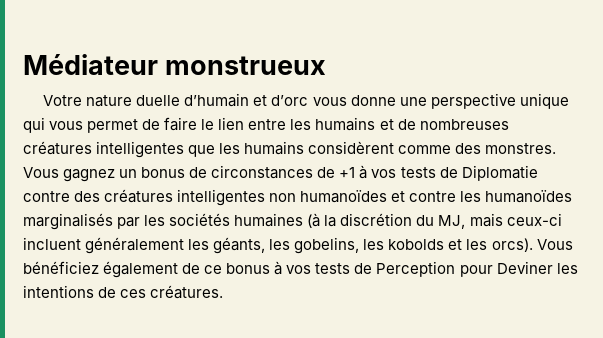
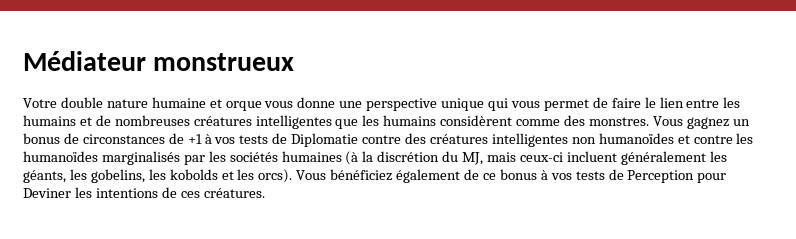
[86,93,309,107] nature duelle d’humain et d’orc -> [60,97,262,111] double nature humaine et orque

